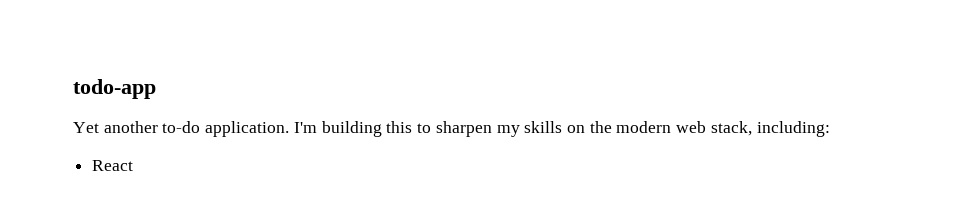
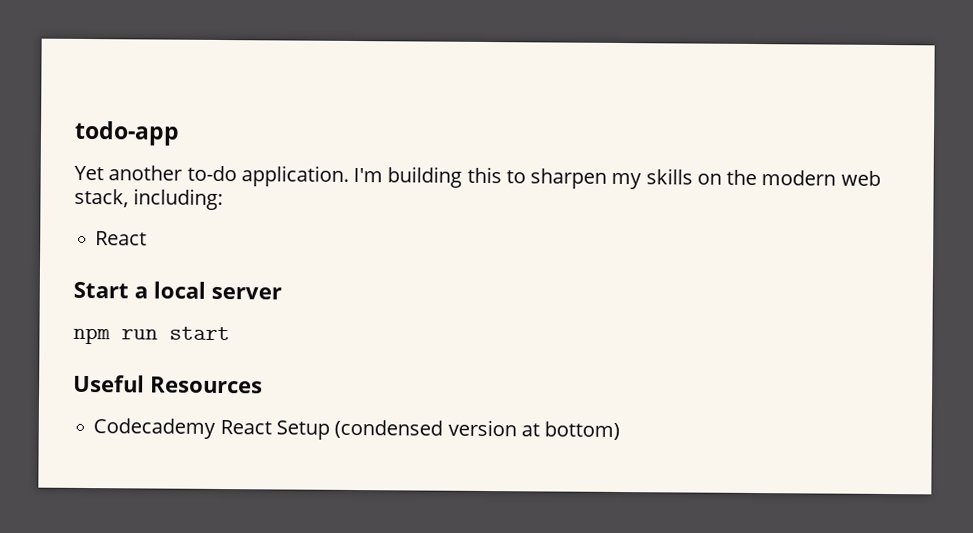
(134, 165) none -> [73,281,282,300] [73,326,230,345] [73,374,263,394] [93,418,621,441] // Start a local server // npm run start // Useful Resources // Codecademy React Setup (condensed version at bottom)

